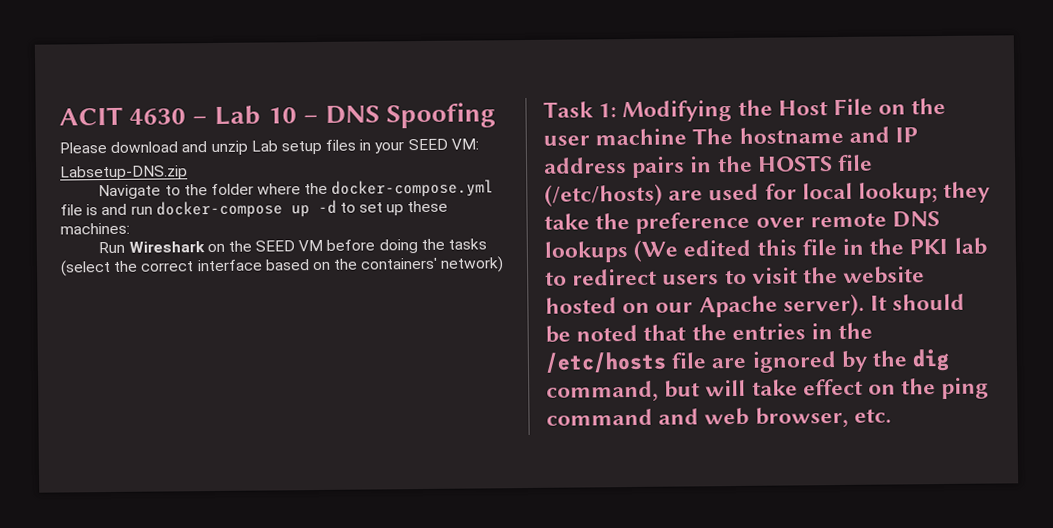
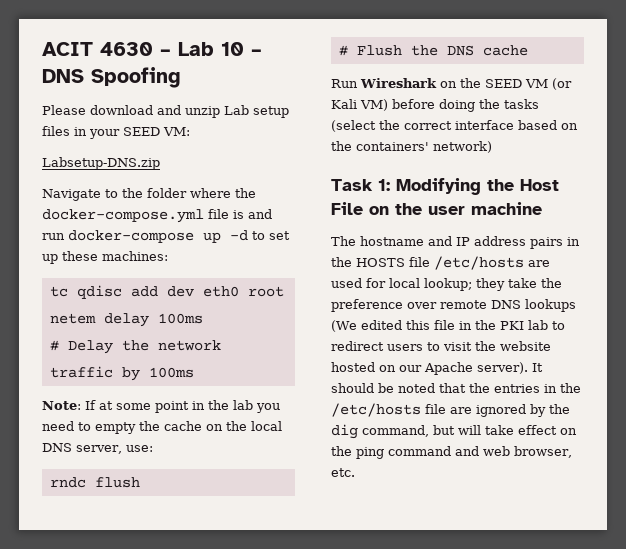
(130, 228) none -> [49,285,284,299] [49,313,203,327] [49,340,221,354] [49,366,194,381] [42,400,280,413] [42,421,282,434] [42,443,153,454] [49,477,140,488] [338,45,528,56] // tc qdisc add dev eth0 root netem delay 100ms // # Delay the network traffic by 100ms // Note: If at some point in the lab you need to empty the cache on the local DNS server, use: // rndc flush // # Flush the DNS cache
(324, 245) none -> [552,78,572,90] [331,99,388,111] (or Kali VM)
(688, 137) none -> (542, 208) //
[544,183,663,207] (/etc/hosts) -> [434,256,524,270] /etc/hosts

